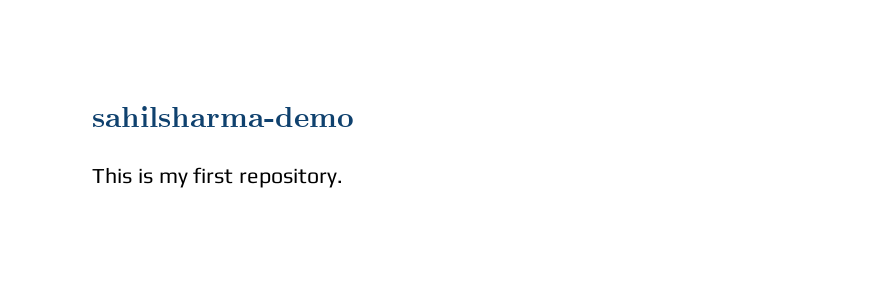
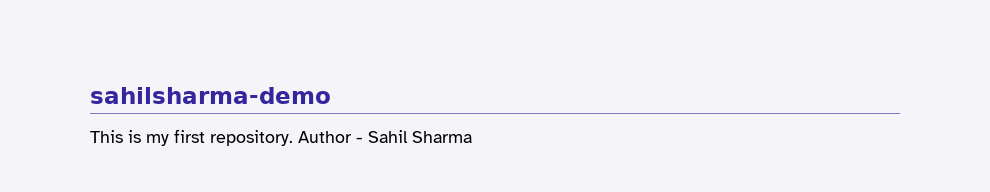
(344, 178) none -> [298,130,472,143] Author - Sahil Sharma

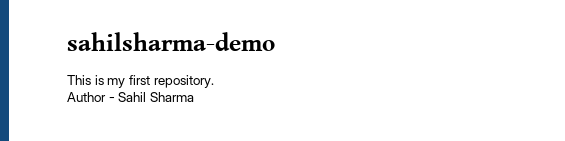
(293, 138) none -> (214, 81) //

